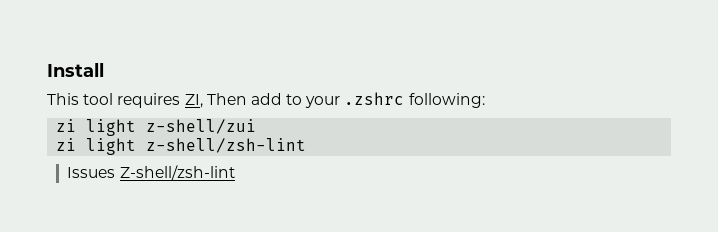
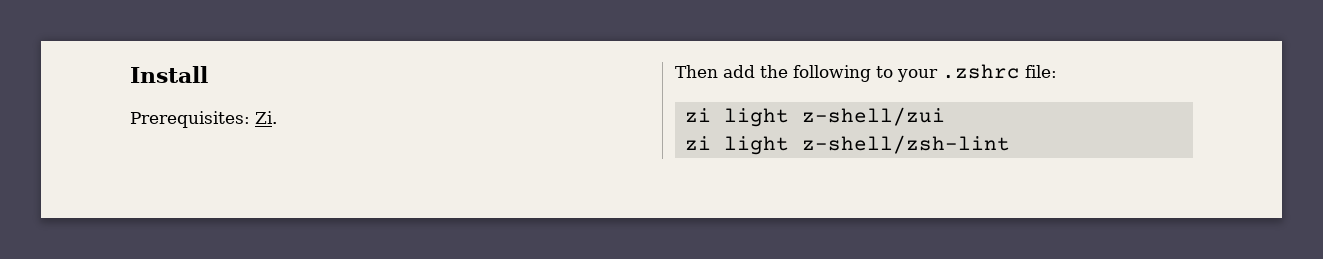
[47,93,282,108] This tool requires ZI, Then add -> [130,111,277,128] [675,65,871,82] Prerequisites: Zi. // Then add the following
[408,93,485,108] following: -> [1025,65,1057,78] file:
[67,165,235,180] // Issues Z-shell/zsh-lint -> (1010, 144) none

